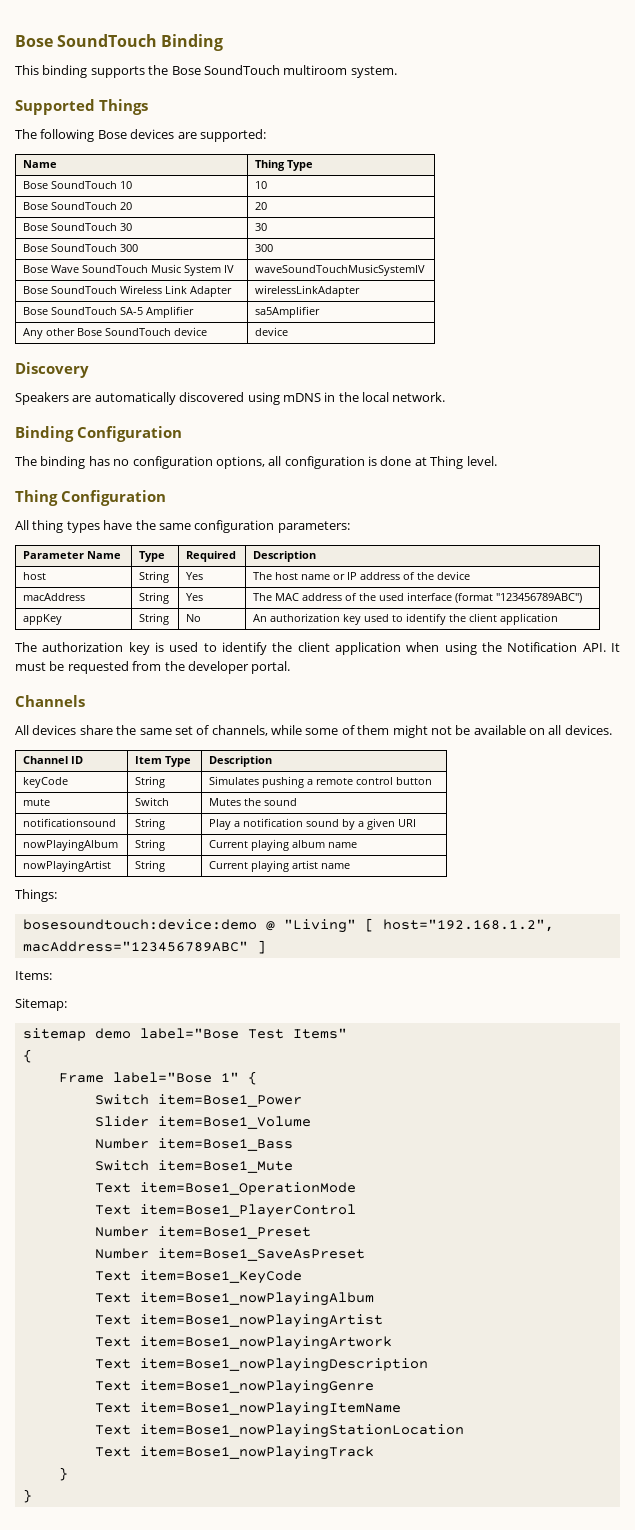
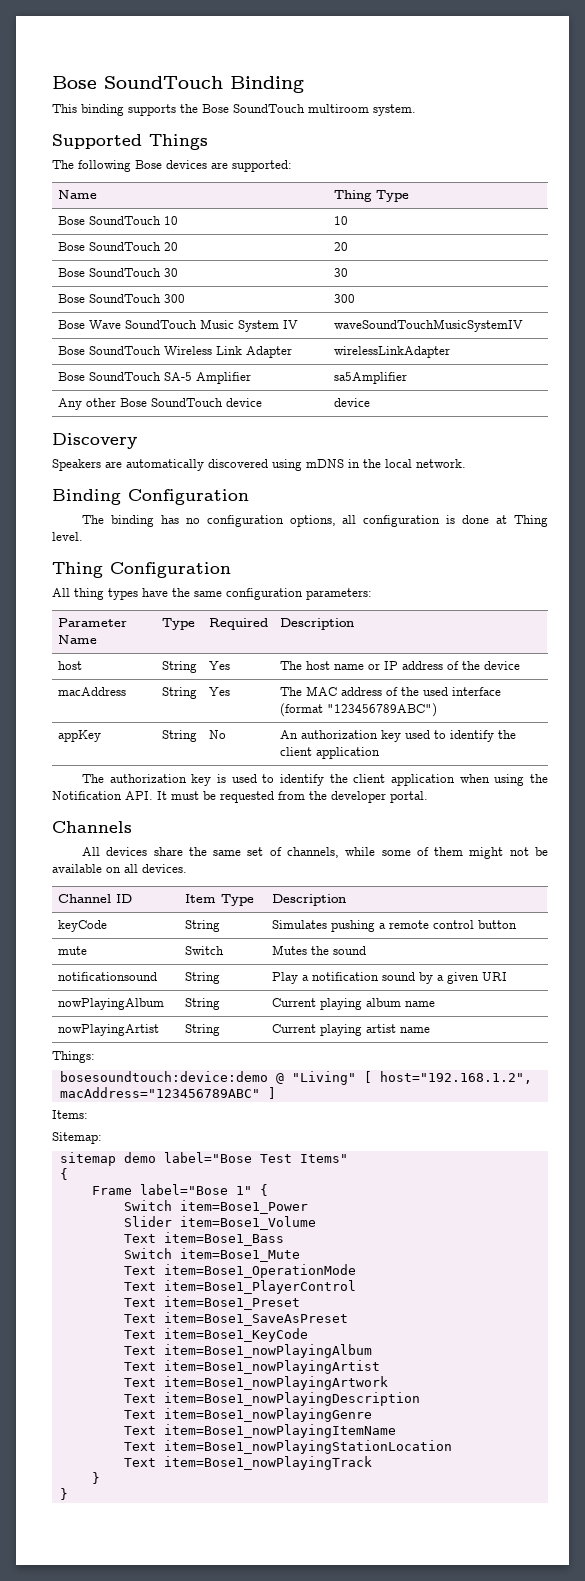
[94,1138,149,1149] Number -> [123,1234,156,1243] Text
[94,1226,149,1237] Number -> [123,1298,156,1307] Text
[94,1248,149,1259] Number -> [123,1314,156,1323] Text

